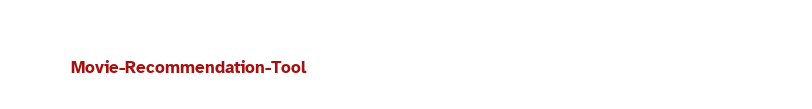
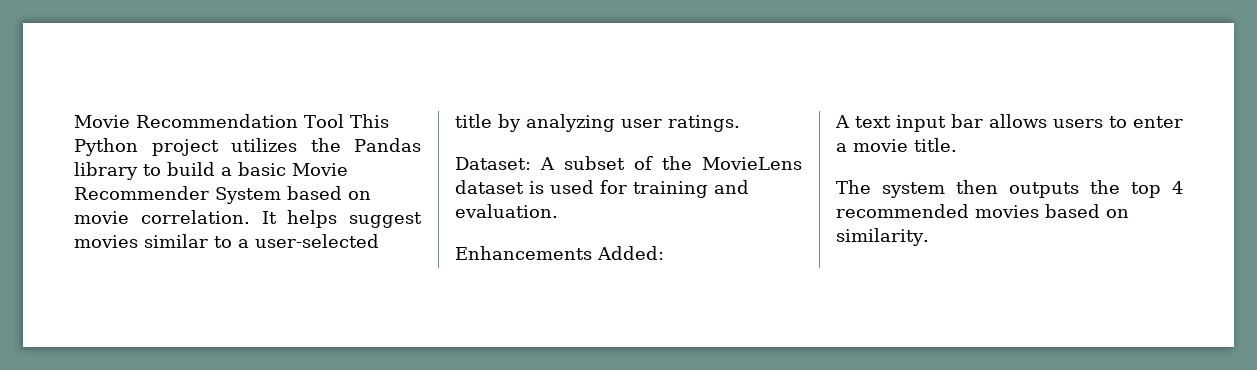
[71,60,307,73] Movie-Recommendation-Tool -> [74,114,389,128] [74,138,422,156] [74,162,348,180] [74,186,371,204] [74,210,422,228] [74,234,379,248] [455,114,740,132] [455,156,802,170] [455,180,749,198] [455,204,558,218] [455,246,664,260] [835,114,1183,132] [836,138,957,152] [836,180,1183,198] [836,204,1129,218] [836,228,929,246] Movie Recommendation Tool This Python project utilizes the Pandas library to build a basic Movie Recommender System based on movie correlation. It helps suggest movies similar to a user-selected title by analyzing user ratings. // Dataset: A subset of the MovieLens dataset is used for training and evaluation. // Enhancements Added: // A text input bar allows users to enter a movie title. // The system then outputs the top 4 recommended movies based on similarity.

